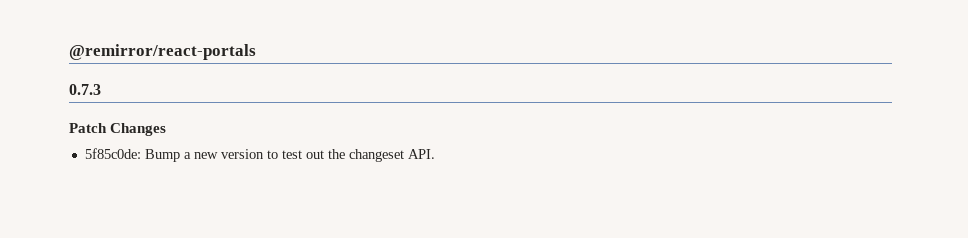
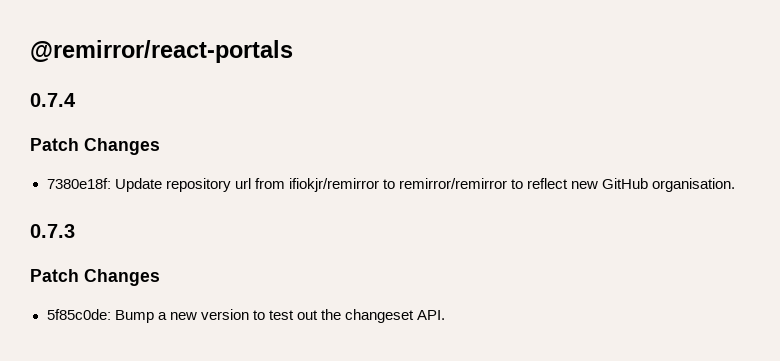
(256, 52) none -> [30,93,76,107] [30,138,160,155] [46,178,736,192] // 0.7.4 // Patch Changes // 7380e18f: Update repository url from ifiokjr/remirror to remirror/remirror to reflect new GitHub organisation.

